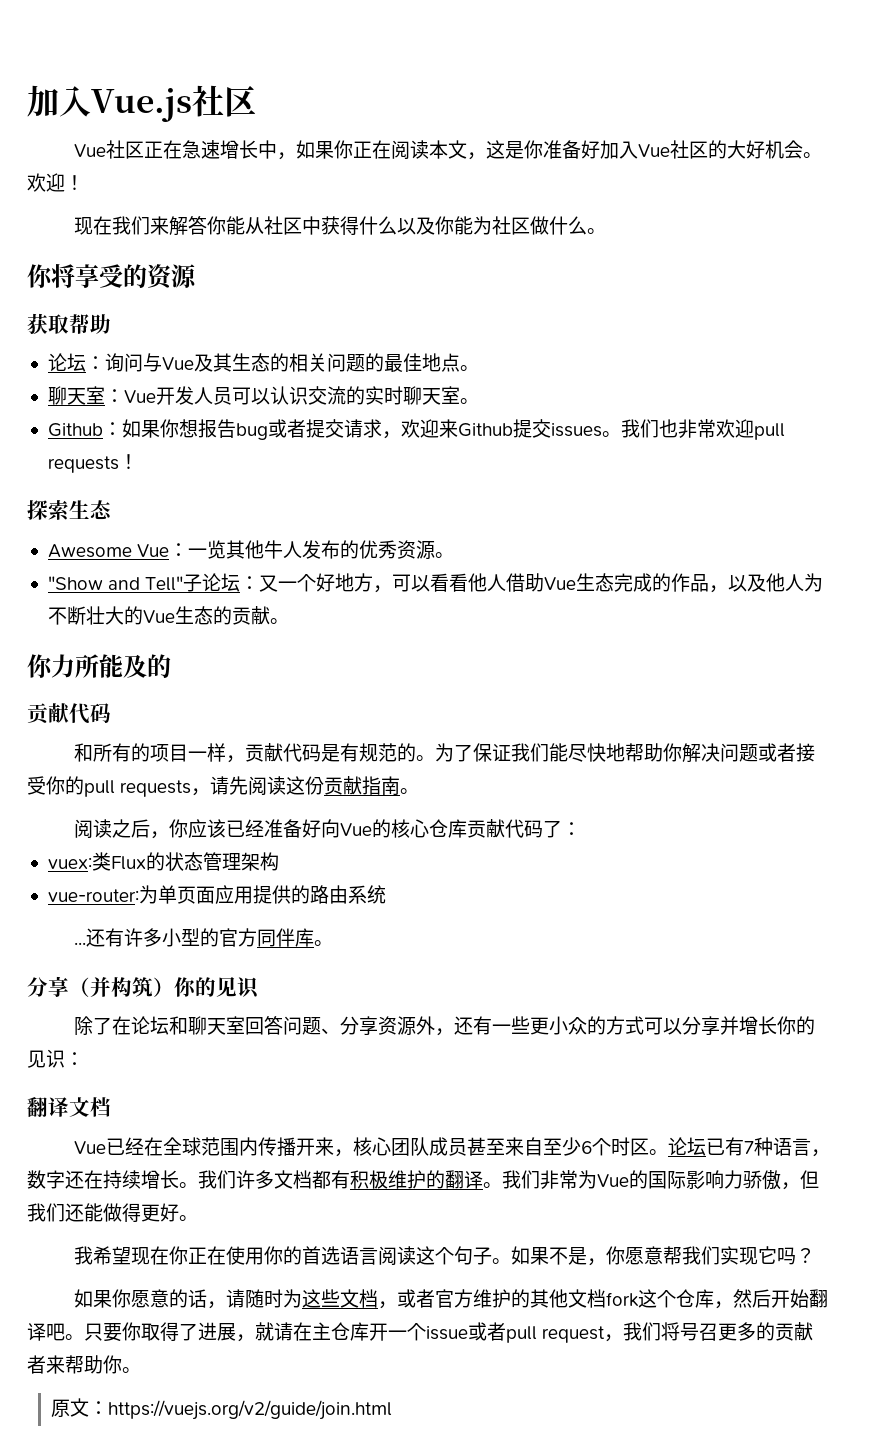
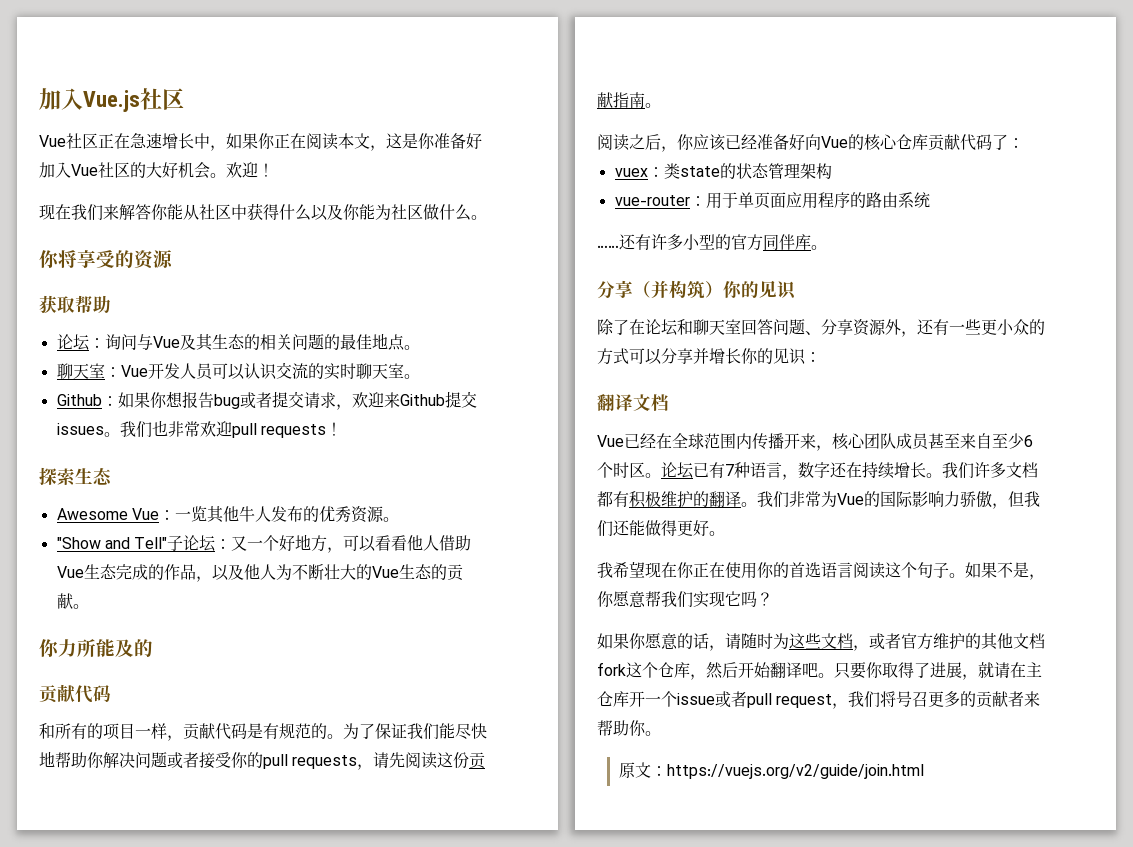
[47,852,146,871] vuex:类Flux -> [614,163,720,179] vuex：类state
[47,885,158,904] vue-router:为 -> [614,192,738,209] vue-router：用于
[252,885,291,904] 提供 -> [817,192,850,208] 程序
[73,942,86,945] ... -> [597,245,619,248] ……

